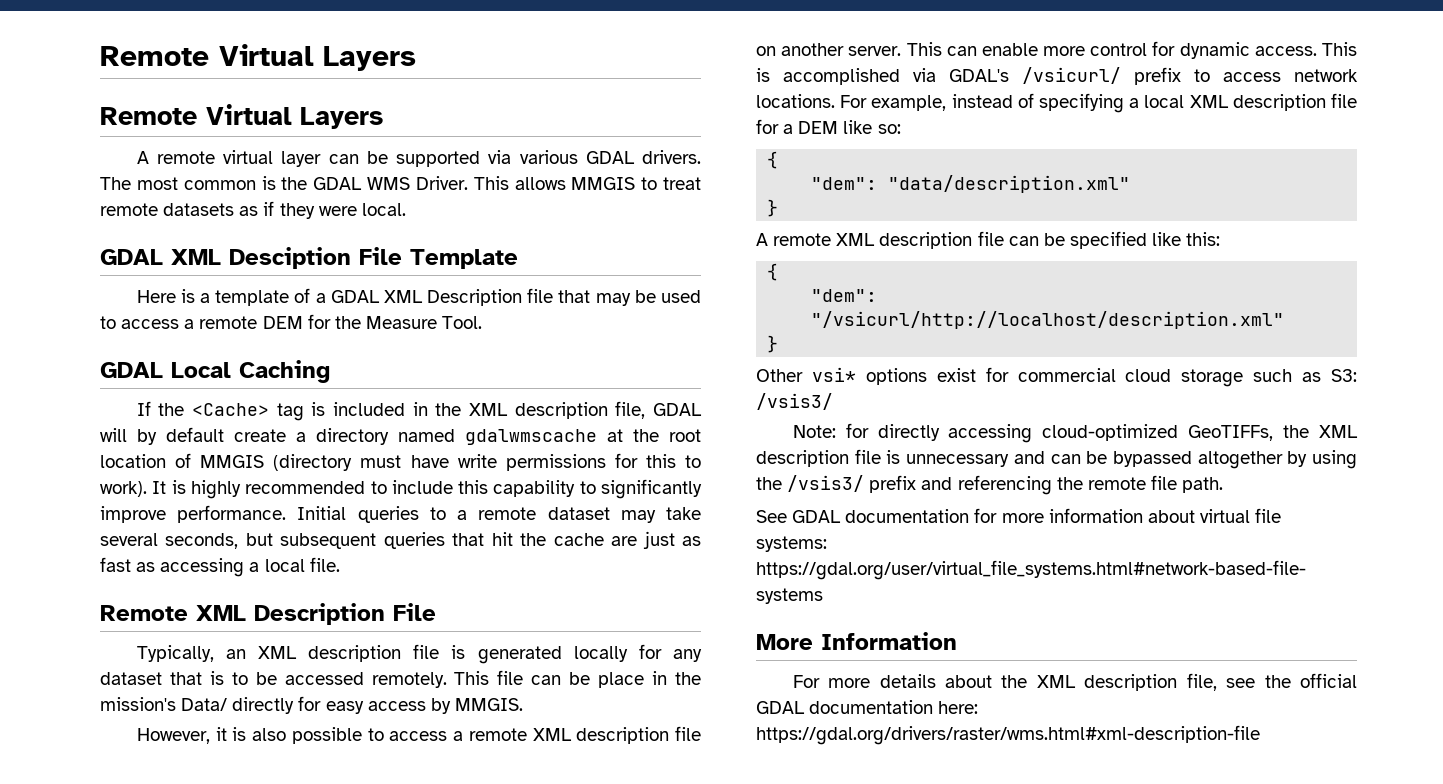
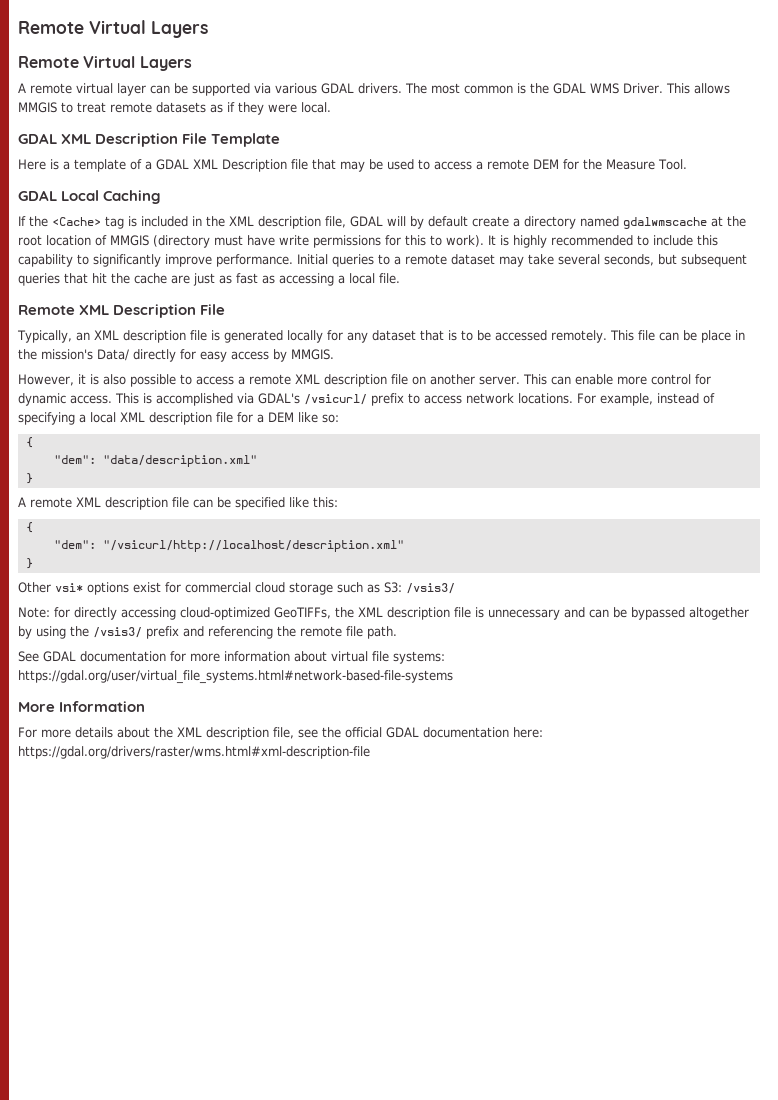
[229,247,351,269] Desciption -> [95,133,179,147] Description

